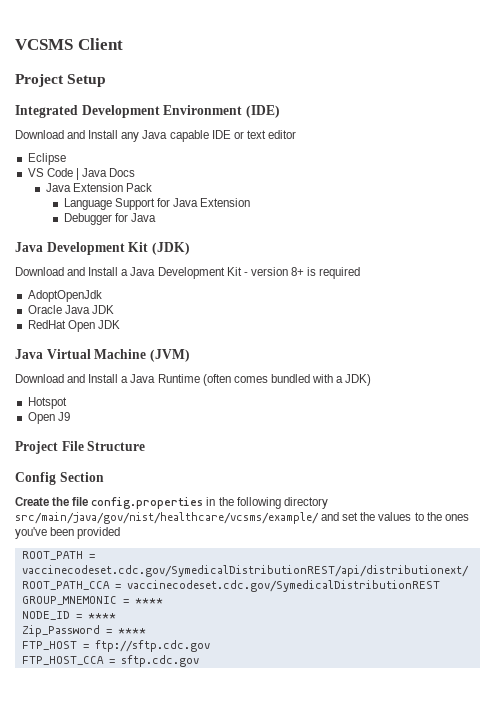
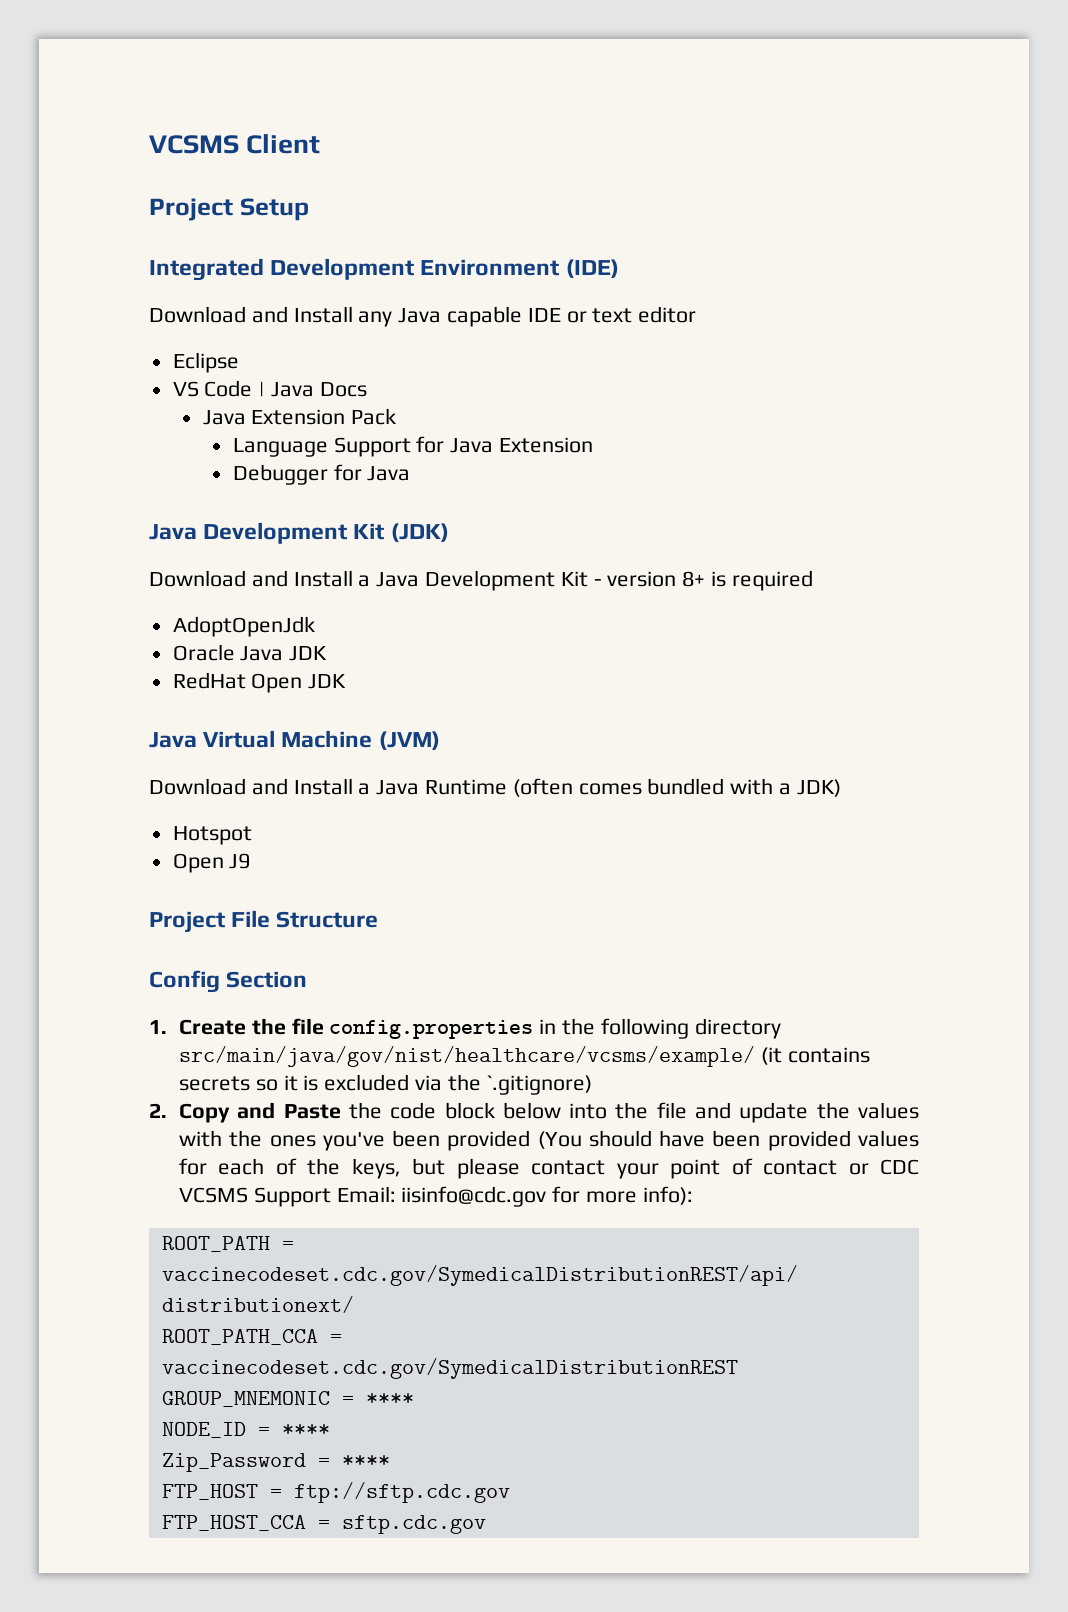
(104, 477) none -> [149,1020,167,1034] 1.
[321,512,359,521] and set -> [760,1047,870,1065] [179,1074,592,1095] [149,1102,809,1123] (it contains secrets so it is excluded via the `.gitignore) // 2. Copy and Paste the code block below into the file and update
[414,512,424,521] to -> [179,1130,223,1147] with
(121, 533) none -> [537,1130,919,1151] [179,1158,919,1179] [179,1186,693,1207] (You should have been provided values for each of the keys, but please contact your point of contact or CDC VCSMS Support Email: iisinfo@cdc.gov for more info):

